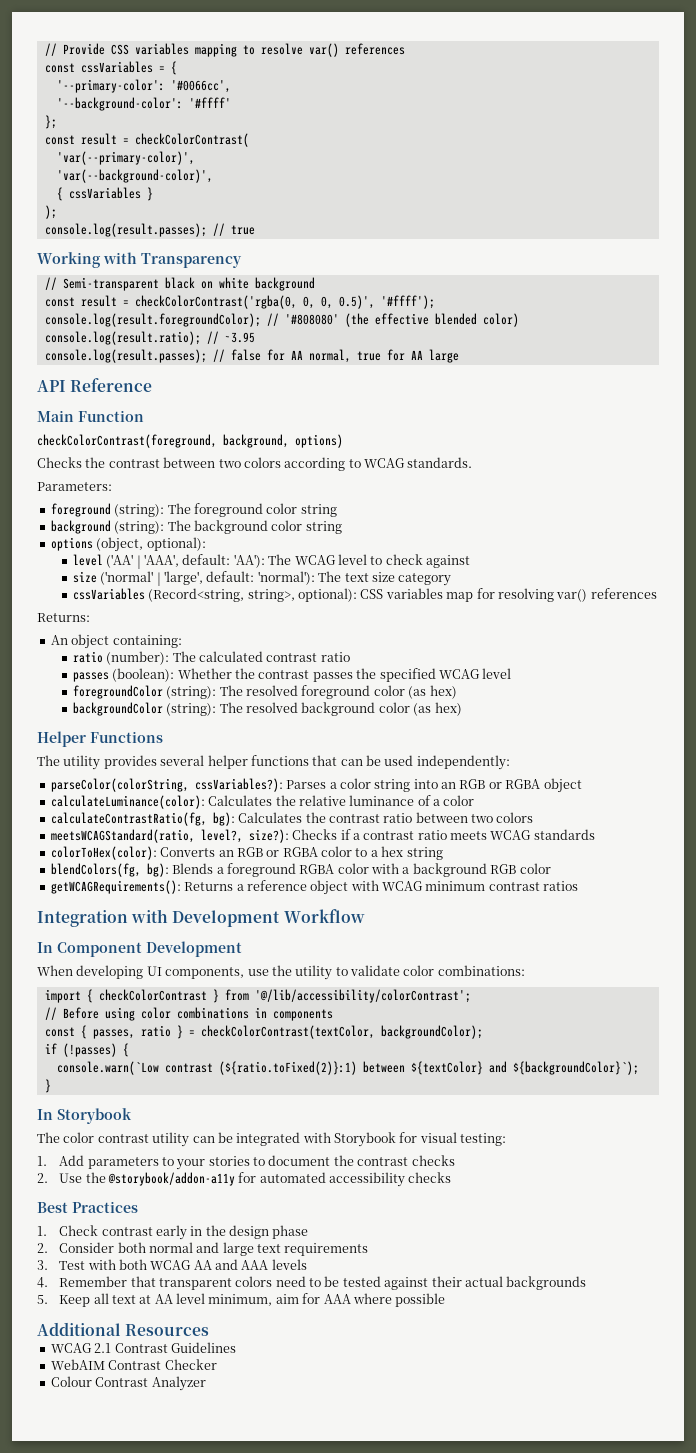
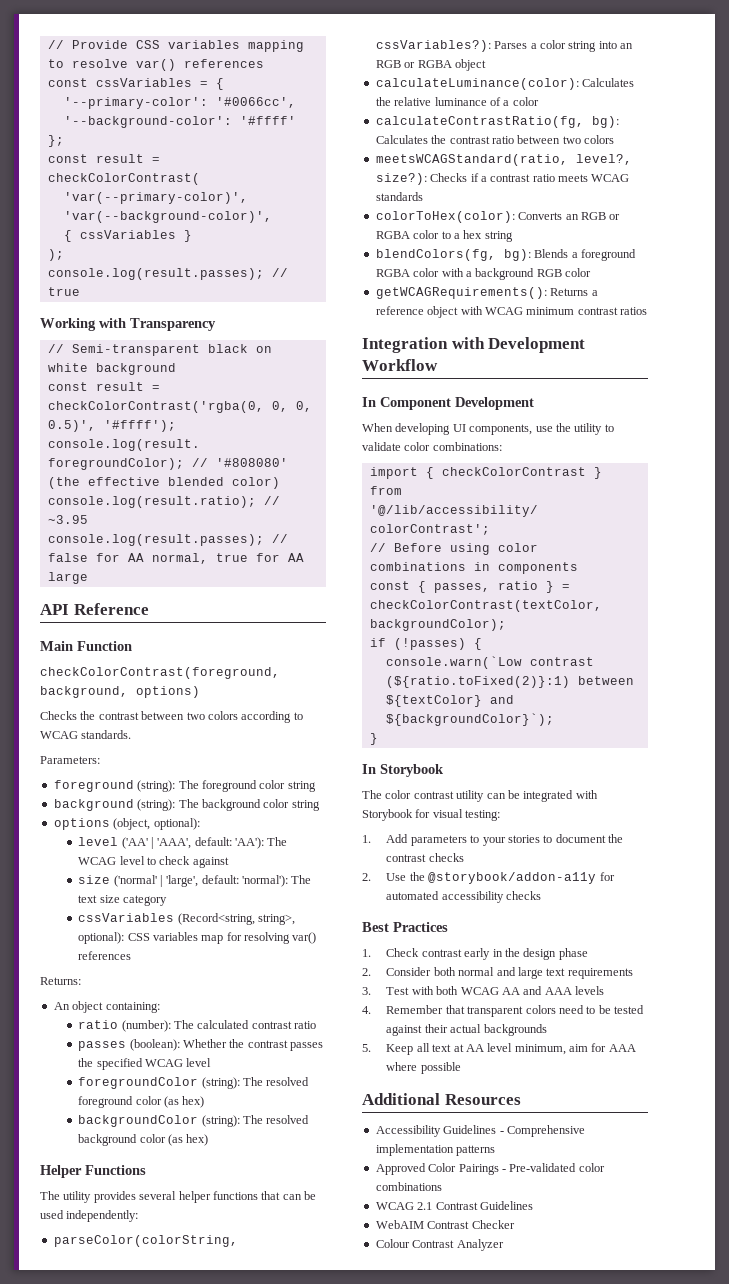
(210, 1330) none -> [375,1125,585,1137] [375,1144,496,1156] [375,1163,605,1175] [375,1182,442,1191] // Accessibility Guidelines - Comprehensive implementation patterns // Approved Color Pairings - Pre-validated color combinations

